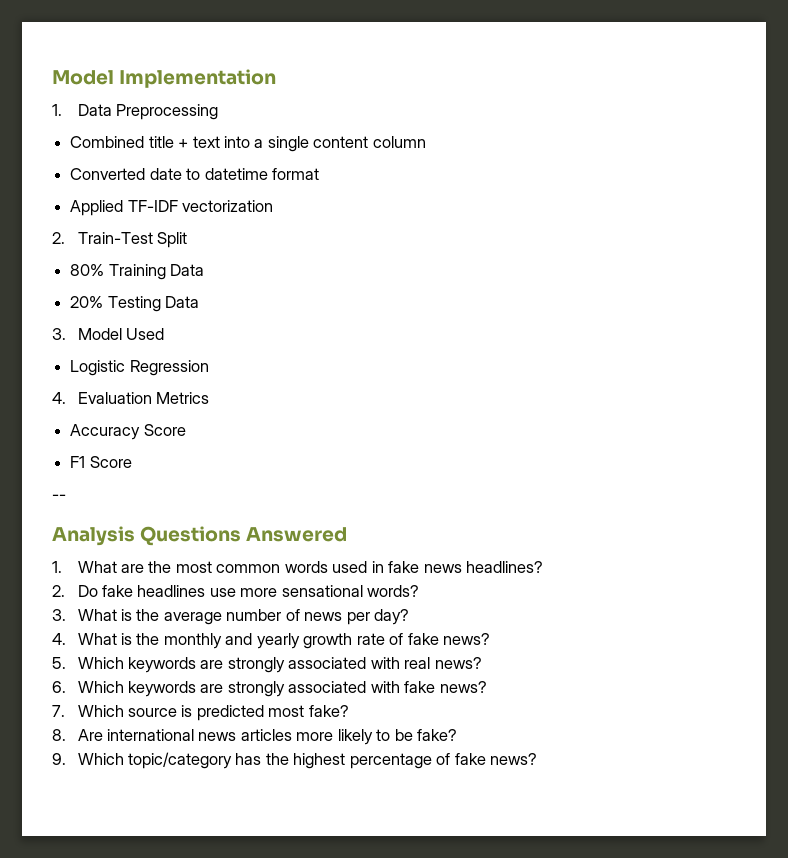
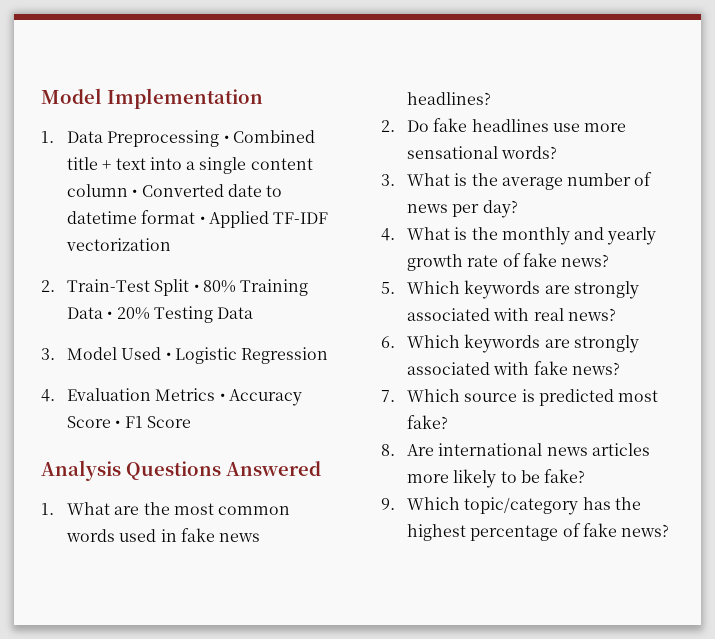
(219, 112) // -> [223,135,229,143] •
(426, 142) // -> [132,189,138,197] •
(319, 174) // -> [199,216,205,224] •
(188, 240) // -> [193,284,199,292] •
(205, 270) // -> [107,311,113,319] •
(165, 334) // -> [165,352,171,360] •
(210, 398) // -> [219,393,225,401] •
(186, 430) // -> [115,420,121,428] •
[52,494,66,500] // -- -> (191, 422) none

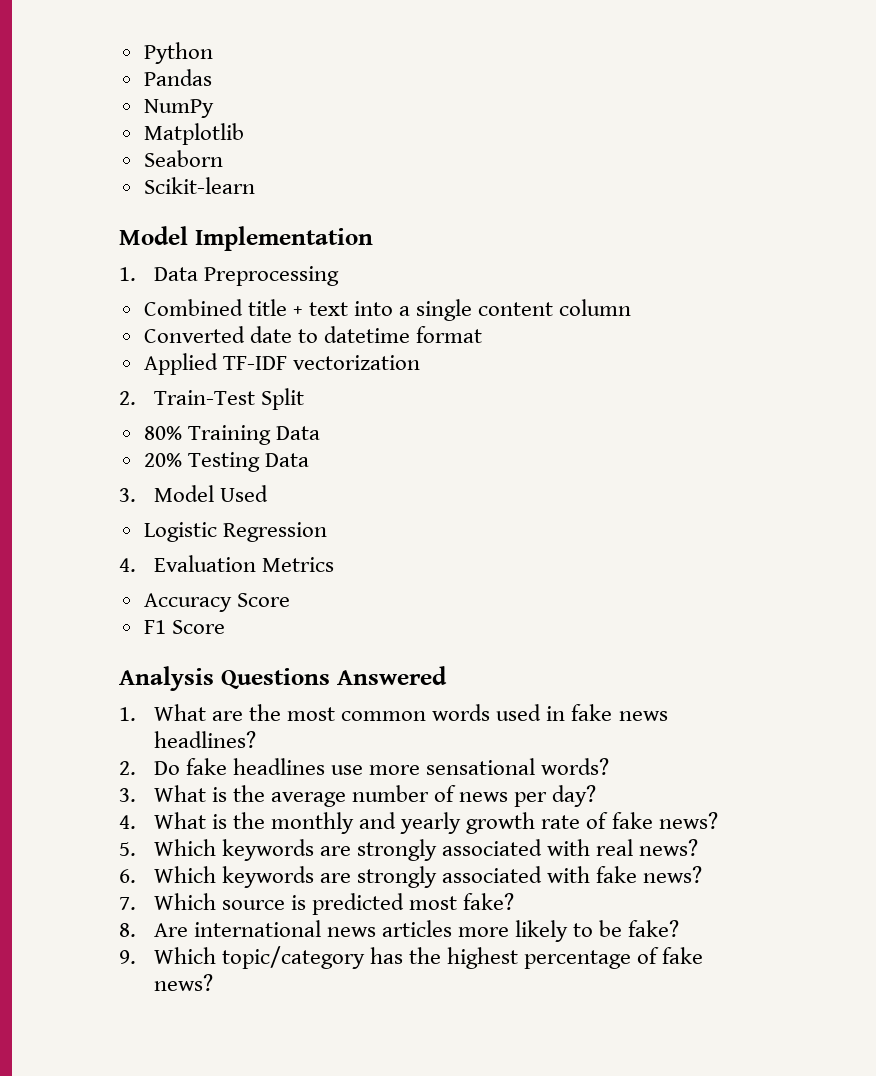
(41, 96) none -> [143,42,213,64] [143,69,212,86] [143,99,214,118] [143,123,244,145] [143,150,223,167] [143,177,255,194] Python // Pandas // NumPy // Matplotlib // Seaborn // Scikit-learn //
[223,135,229,143] • -> (339, 276) //
[132,189,138,197] • -> (632, 307) //
[199,216,205,224] • -> (483, 334) //
[193,284,199,292] • -> (304, 399) //
[107,311,113,319] • -> (320, 433) //
[165,352,171,360] • -> (268, 493) //
[219,393,225,401] • -> (334, 564) //
[115,420,121,428] • -> (290, 600) //

